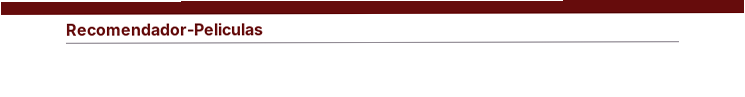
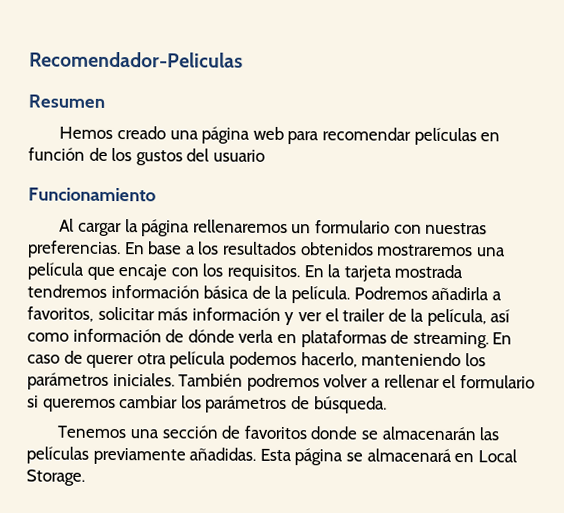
(263, 29) none -> [28,94,105,108] [59,126,501,146] [28,147,265,166] [28,187,156,202] [59,218,488,237] [27,240,506,259] [27,262,464,282] [27,284,502,304] [27,306,511,327] [27,328,513,349] [27,350,486,370] [27,372,535,392] [27,395,387,414] [57,425,500,441] [26,446,517,466] [26,469,85,486] // Resumen // Hemos creado una página web para recomendar películas en función de los gustos del usuario // Funcionamiento // Al cargar la página rellenaremos un formulario con nuestras preferencias. En base a los resultados obtenidos mostraremos una película que encaje con los requisitos. En la tarjeta mostrada tendremos información básica de la película. Podremos añadirla a favoritos, solicitar más información y ver el trailer de la película, así como información de dónde verla en plataformas de streaming. En caso de querer otra película podemos hacerlo, manteniendo los parámetros iniciales. También podremos volver a rellenar el formulario si queremos cambiar los parámetros de búsqueda. // Tenemos una sección de favoritos donde se almacenarán las películas previamente añadidas. Esta página se almacenará en Local Storage.

